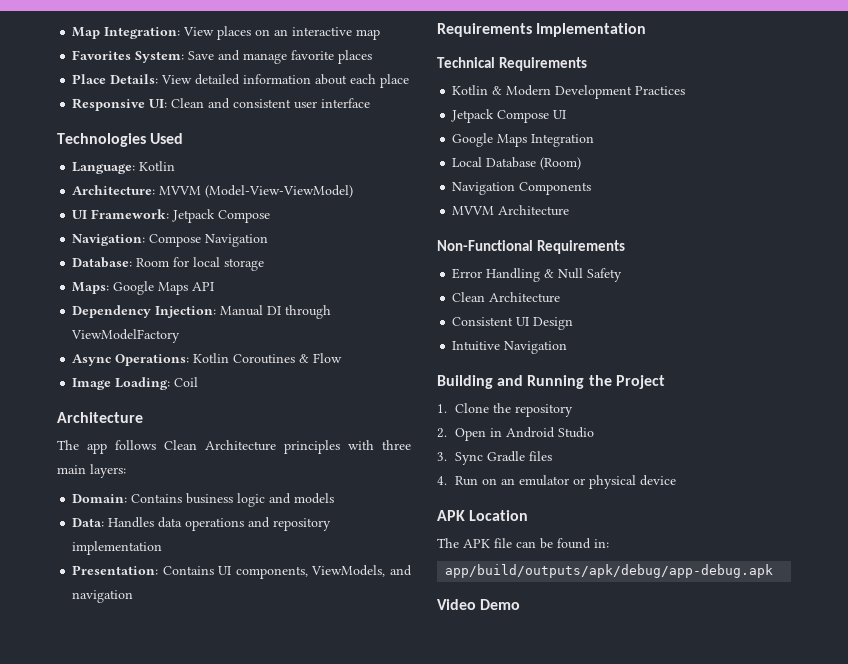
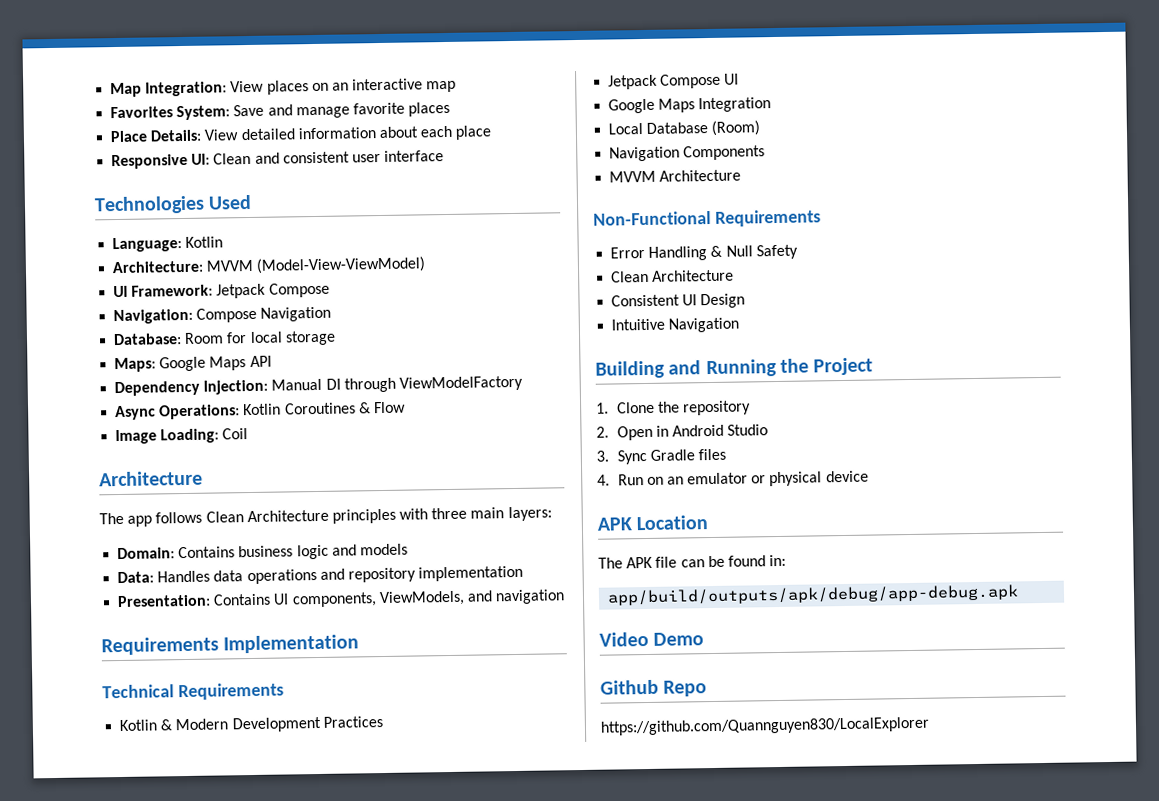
(521, 604) none -> [600,679,708,697] [600,716,930,736] // Github Repo // https://github.com/Quannguyen830/LocalExplorer

